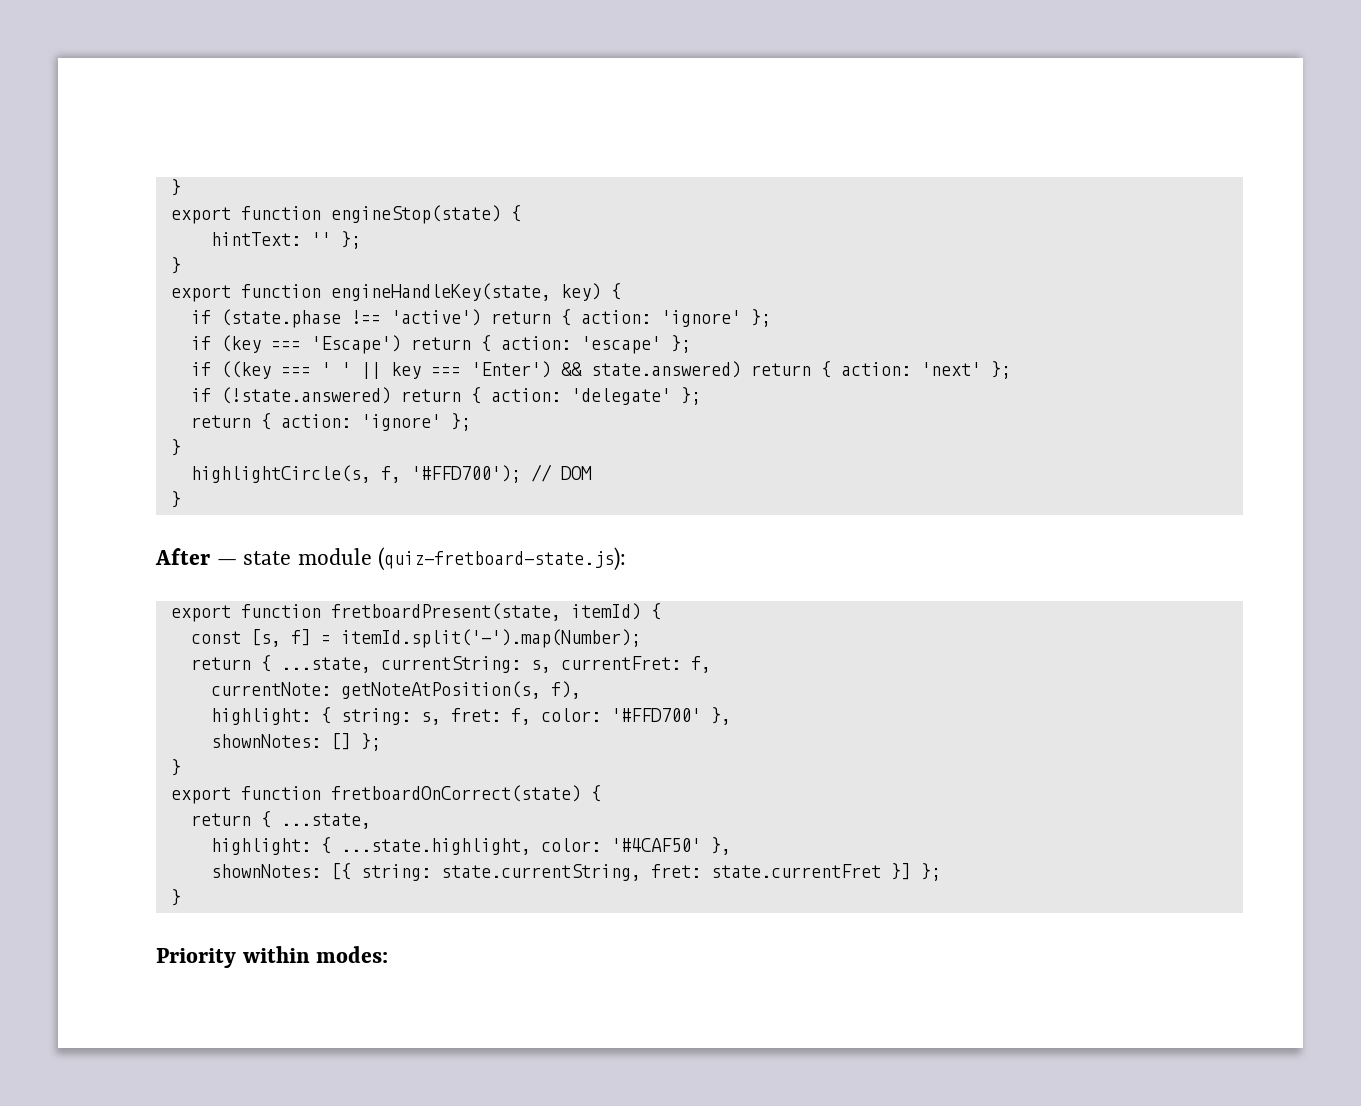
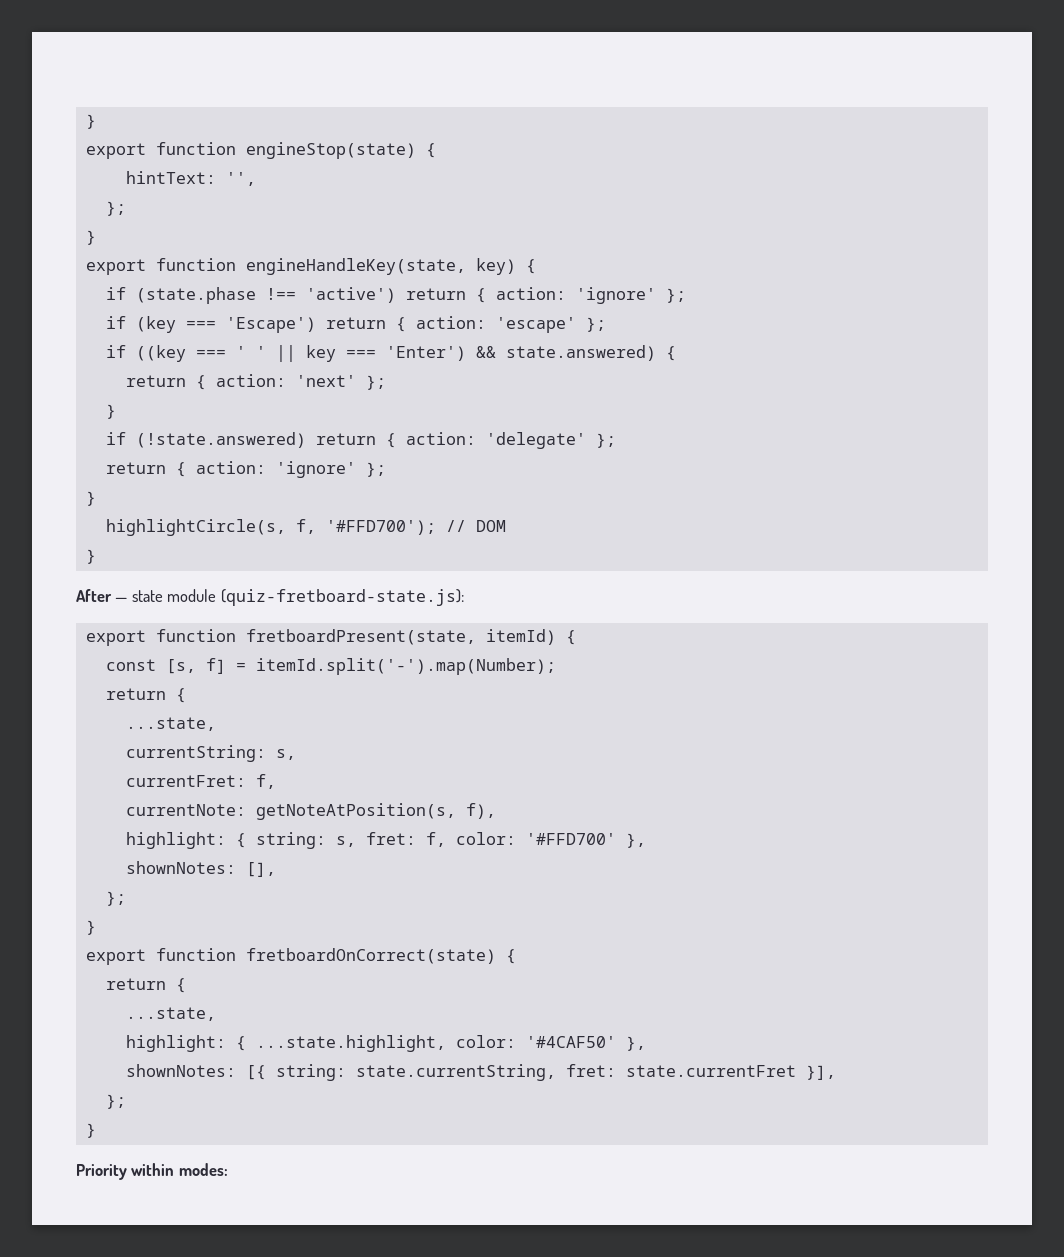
[310,232,331,246] '' -> [225,172,256,186] '', //
(741, 369) none -> [665,346,676,361] { //
(1011, 370) none -> [105,404,116,419] // }
[280,657,371,673] ...state, -> [125,717,216,731] // ...state, //
(551, 666) none -> (296, 754) //
[330,733,351,750] [] -> [245,862,276,877] [], //
(271, 819) none -> (186, 985) //
[890,863,911,880] }] -> [805,1065,836,1080] }], //

